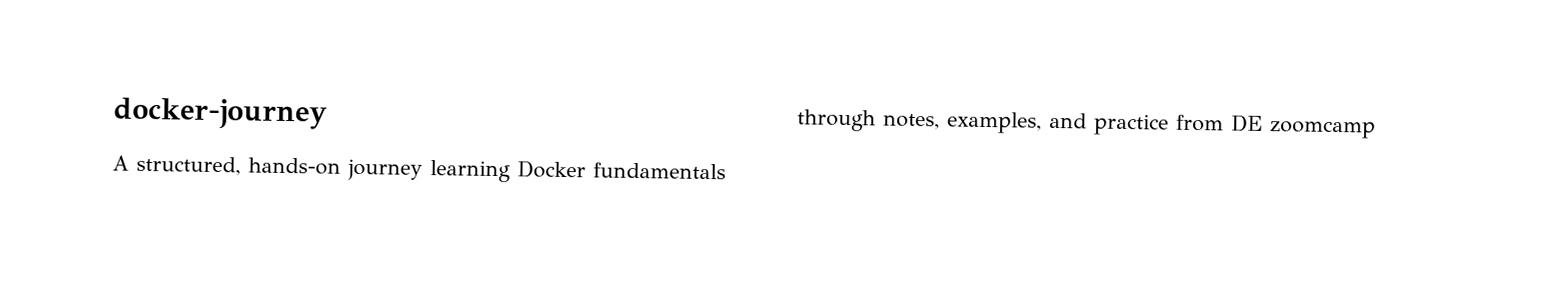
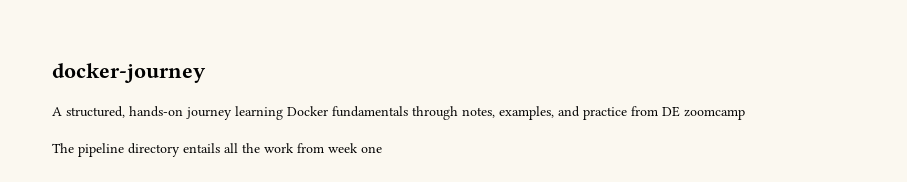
(1376, 129) none -> [52,143,382,157] // The pipeline directory entails all the work from week one

